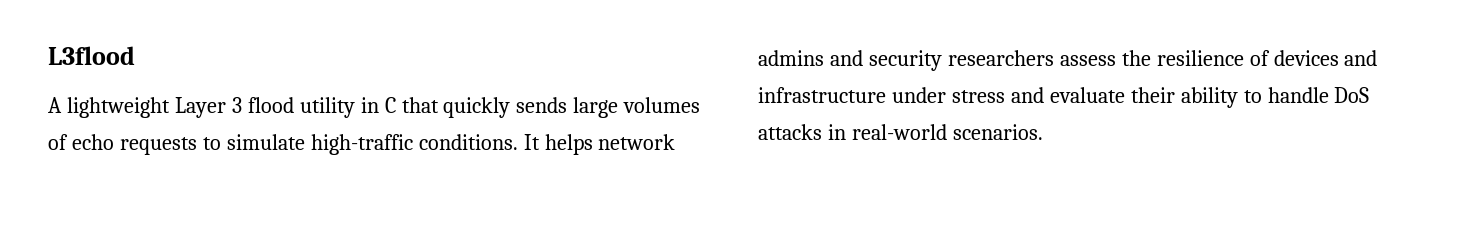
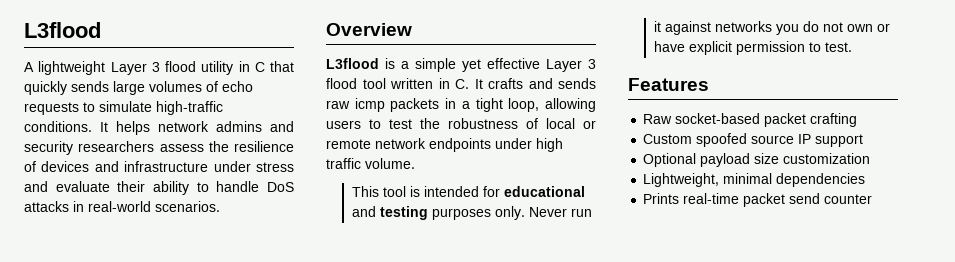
(1043, 132) none -> [326,23,412,36] [326,58,596,72] [326,78,596,89] [326,98,596,112] [326,118,596,129] [326,138,563,152] [326,158,415,169] [351,186,585,197] [351,206,592,220] [653,21,890,35] [653,41,852,55] [628,78,709,91] [643,113,858,127] [643,133,864,147] [643,153,871,167] [643,173,866,187] [643,193,873,207] // Overview // L3flood is a simple yet effective Layer 3 flood tool written in C. It crafts and sends raw icmp packets in a tight loop, allowing users to test the robustness of local or remote network endpoints under high traffic volume. // This tool is intended for educational and testing purposes only. Never run it against networks you do not own or have explicit permission to test. // Features // Raw socket-based packet crafting // Custom spoofed source IP support // Optional payload size customization // Lightweight, minimal dependencies // Prints real-time packet send counter

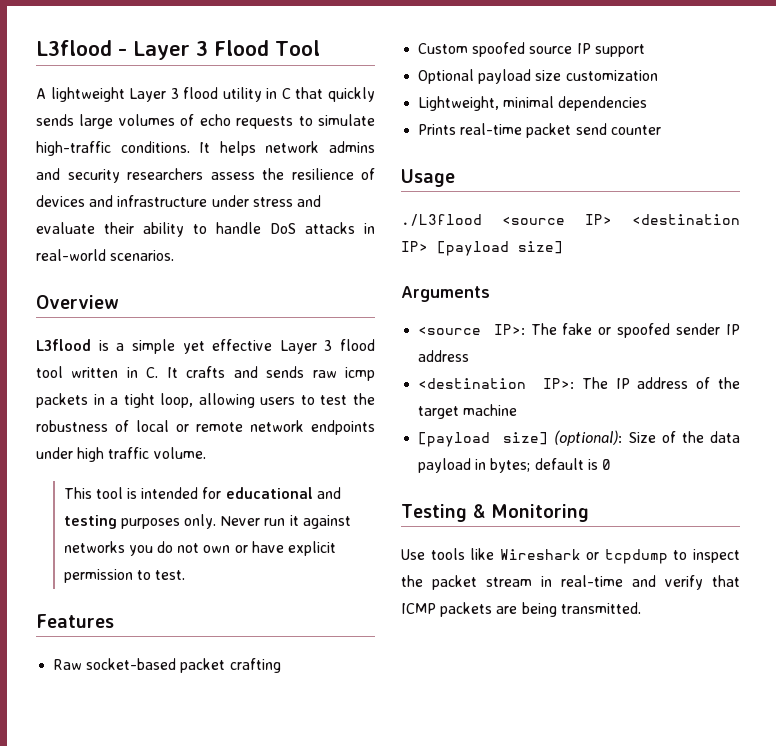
[24,22,101,38] L3flood -> [36,40,320,60] L3flood - Layer 3 Flood Tool
(873, 199) none -> [401,169,455,187] [401,214,740,226] [401,241,563,256] [401,286,490,302] [418,323,740,338] [418,350,470,362] [418,377,740,389] [418,404,518,419] [418,430,740,447] [418,458,611,473] [401,504,589,522] [401,548,740,564] [401,575,740,590] [401,602,641,617] // Usage // ./L3flood <source IP> <destination IP> [payload size] // Arguments // <source IP>: The fake or spoofed sender IP address // <destination IP>: The IP address of the target machine // [payload size] (optional): Size of the data payload in bytes; default is 0 // Testing & Monitoring // Use tools like Wireshark or tcpdump to inspect the packet stream in real-time and verify that ICMP packets are being transmitted.

